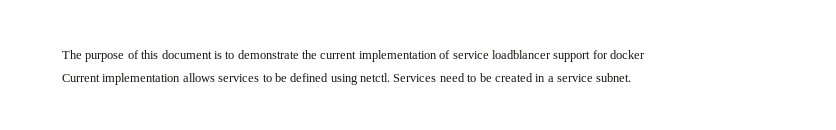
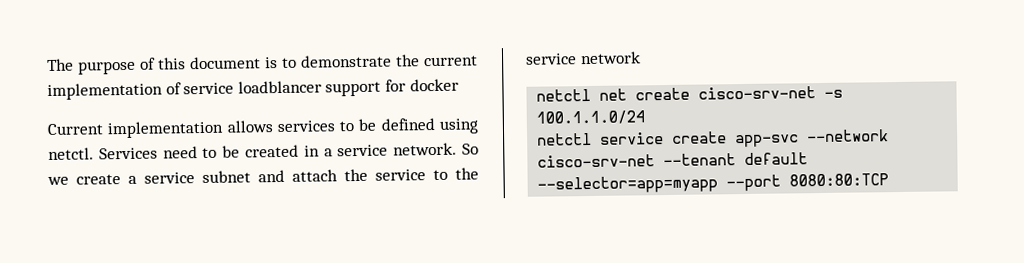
[596,73,632,82] subnet. -> [393,142,479,156] [47,167,479,186] [525,51,641,65] [536,86,844,102] [536,110,646,125] [537,129,890,148] [537,152,809,168] [537,173,890,194] network. So we create a service subnet and attach the service to the service network // netctl net create cisco-srv-net -s 100.1.1.0/24 // netctl service create app-svc --network cisco-srv-net --tenant default --selector=app=myapp --port 8080:80:TCP

